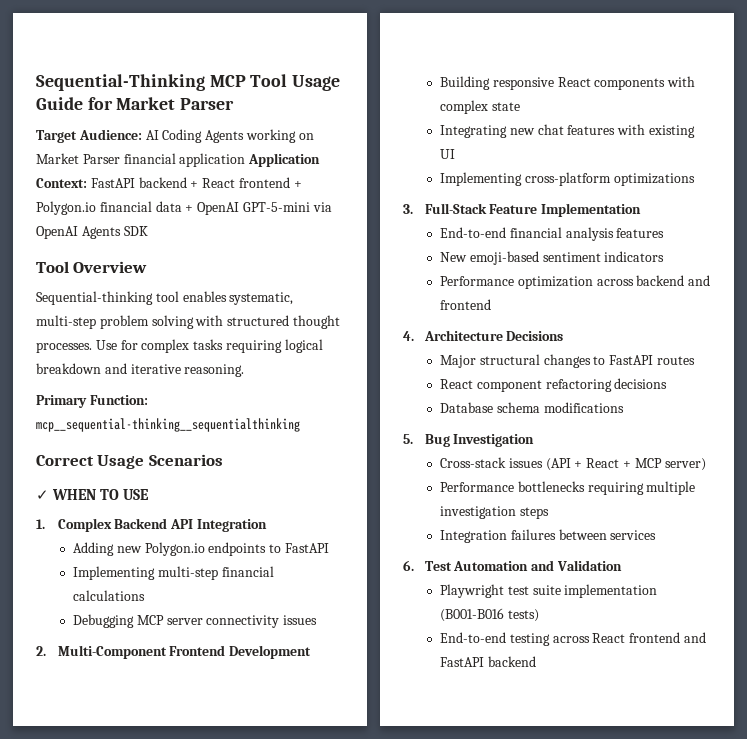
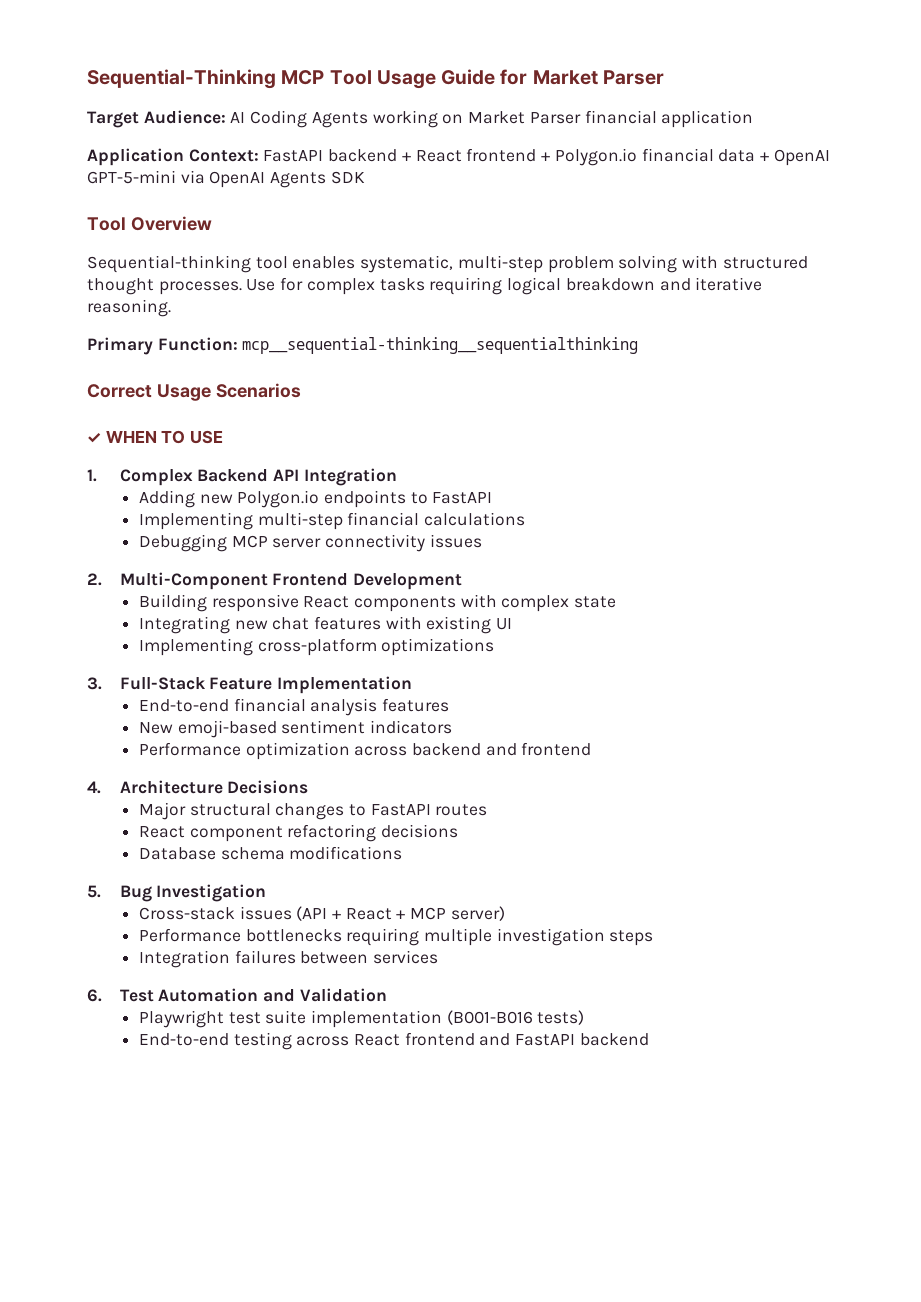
(246, 160) none -> (754, 119) //

